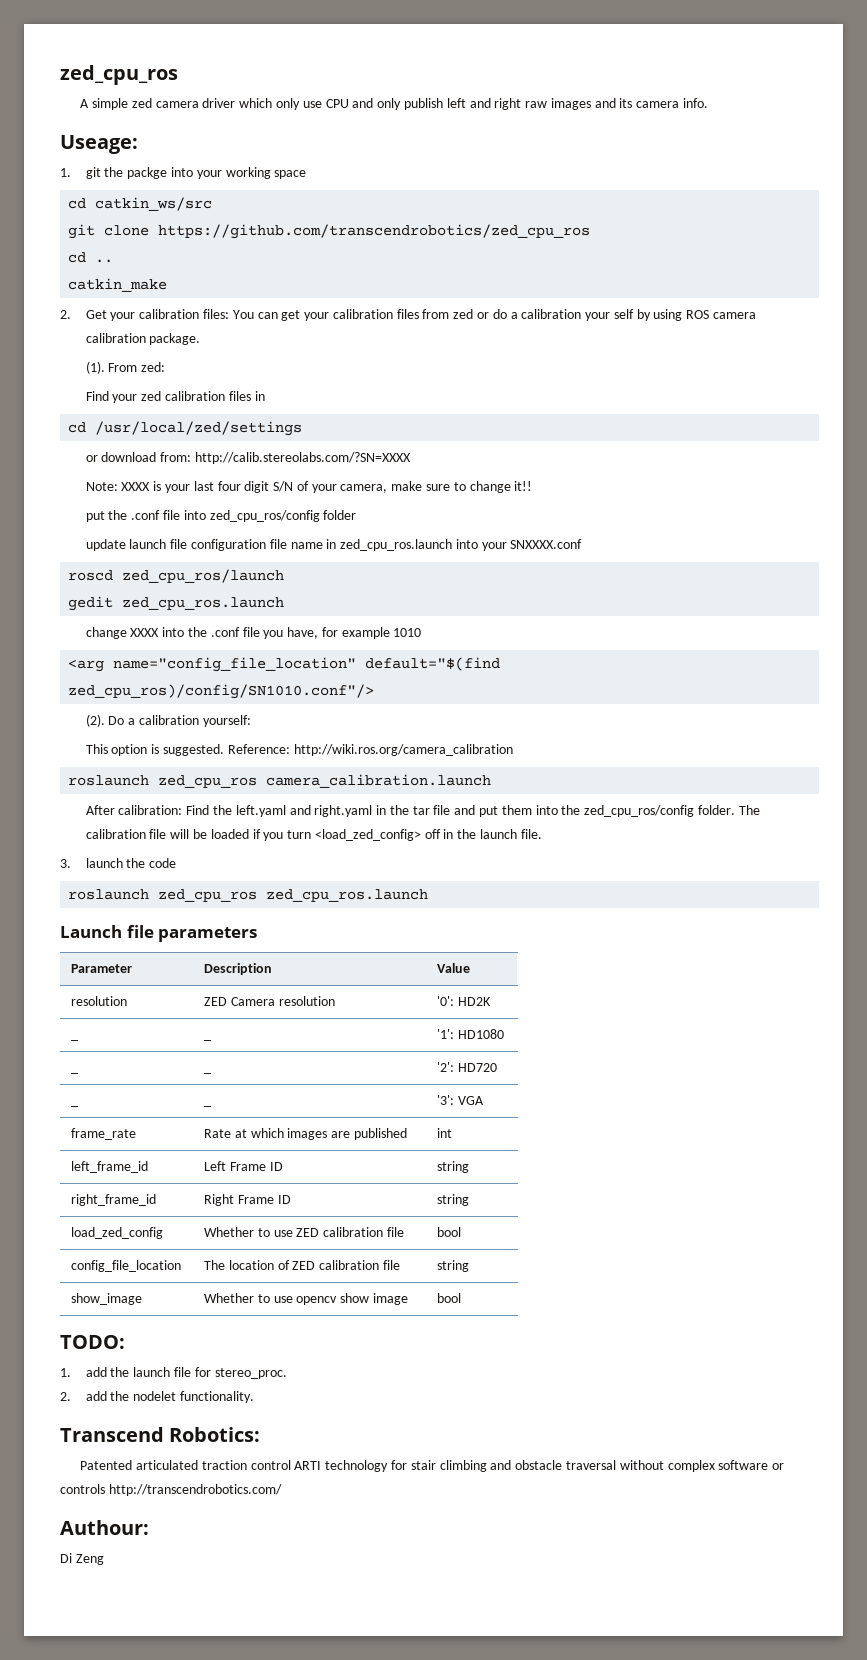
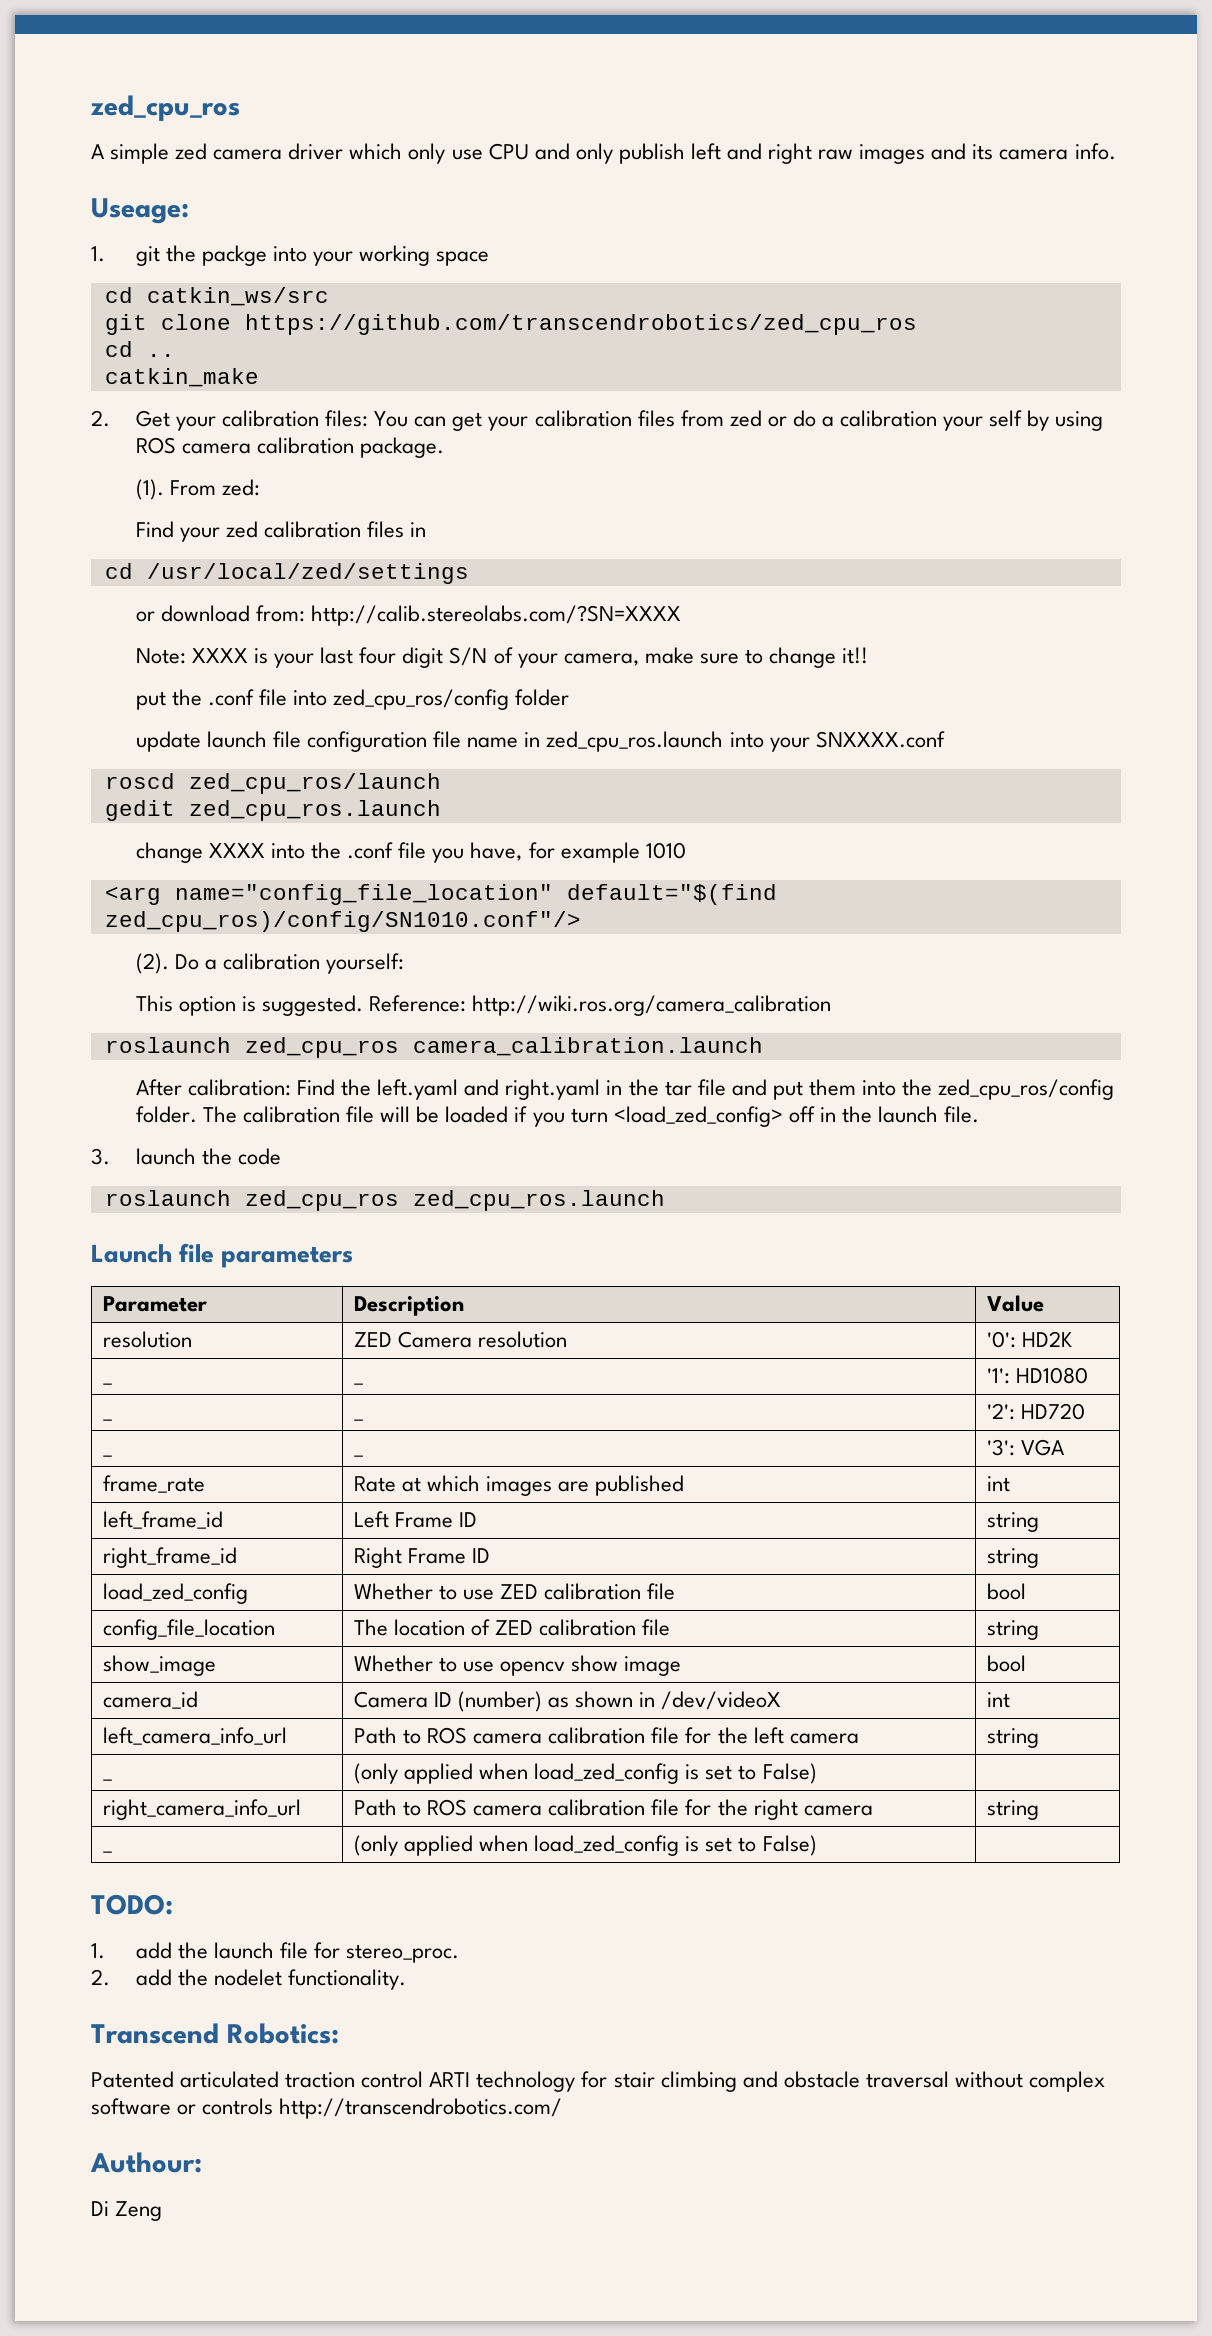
(462, 1298) none -> [102,1691,198,1709] [353,1691,782,1712] [986,1692,1010,1708] [102,1727,287,1745] [353,1727,859,1744] [986,1728,1039,1748] [102,1779,112,1781] [353,1763,817,1784] [102,1799,301,1820] [353,1799,873,1820] [986,1800,1039,1820] [102,1851,112,1853] [353,1835,817,1856] // camera_id | Camera ID (number) as shown in /dev/videoX | int // left_camera_info_url | Path to ROS camera calibration file for the left camera | string // _ | (only applied when load_zed_config is set to False) | // right_camera_info_url | Path to ROS camera calibration file for the right camera | string // _ | (only applied when load_zed_config is set to False) |

